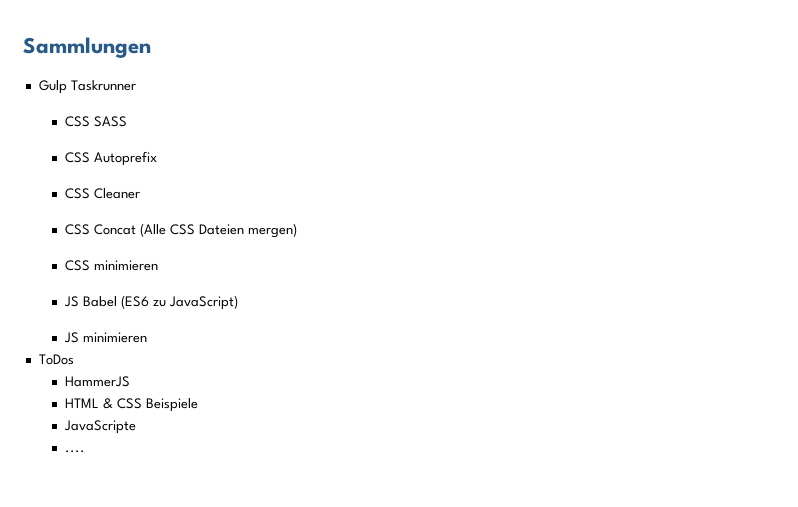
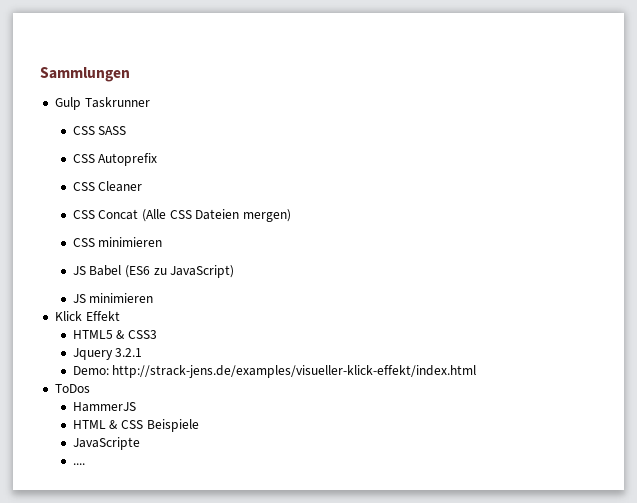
(148, 337) none -> [54,311,120,321] [72,330,158,339] [72,348,143,360] [72,365,477,378] // Klick Effekt // HTML5 & CSS3 // Jquery 3.2.1 // Demo: http://strack-jens.de/examples/visueller-klick-effekt/index.html

